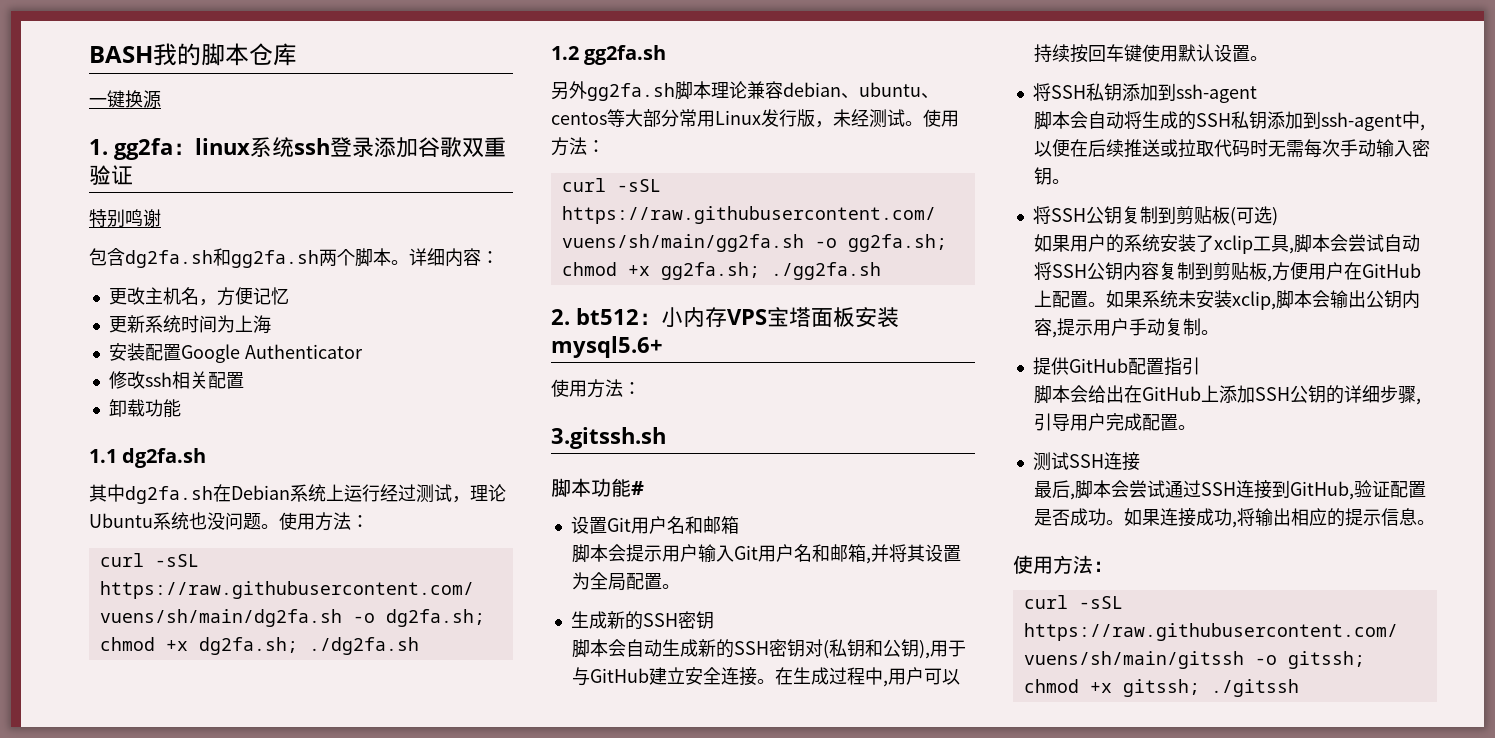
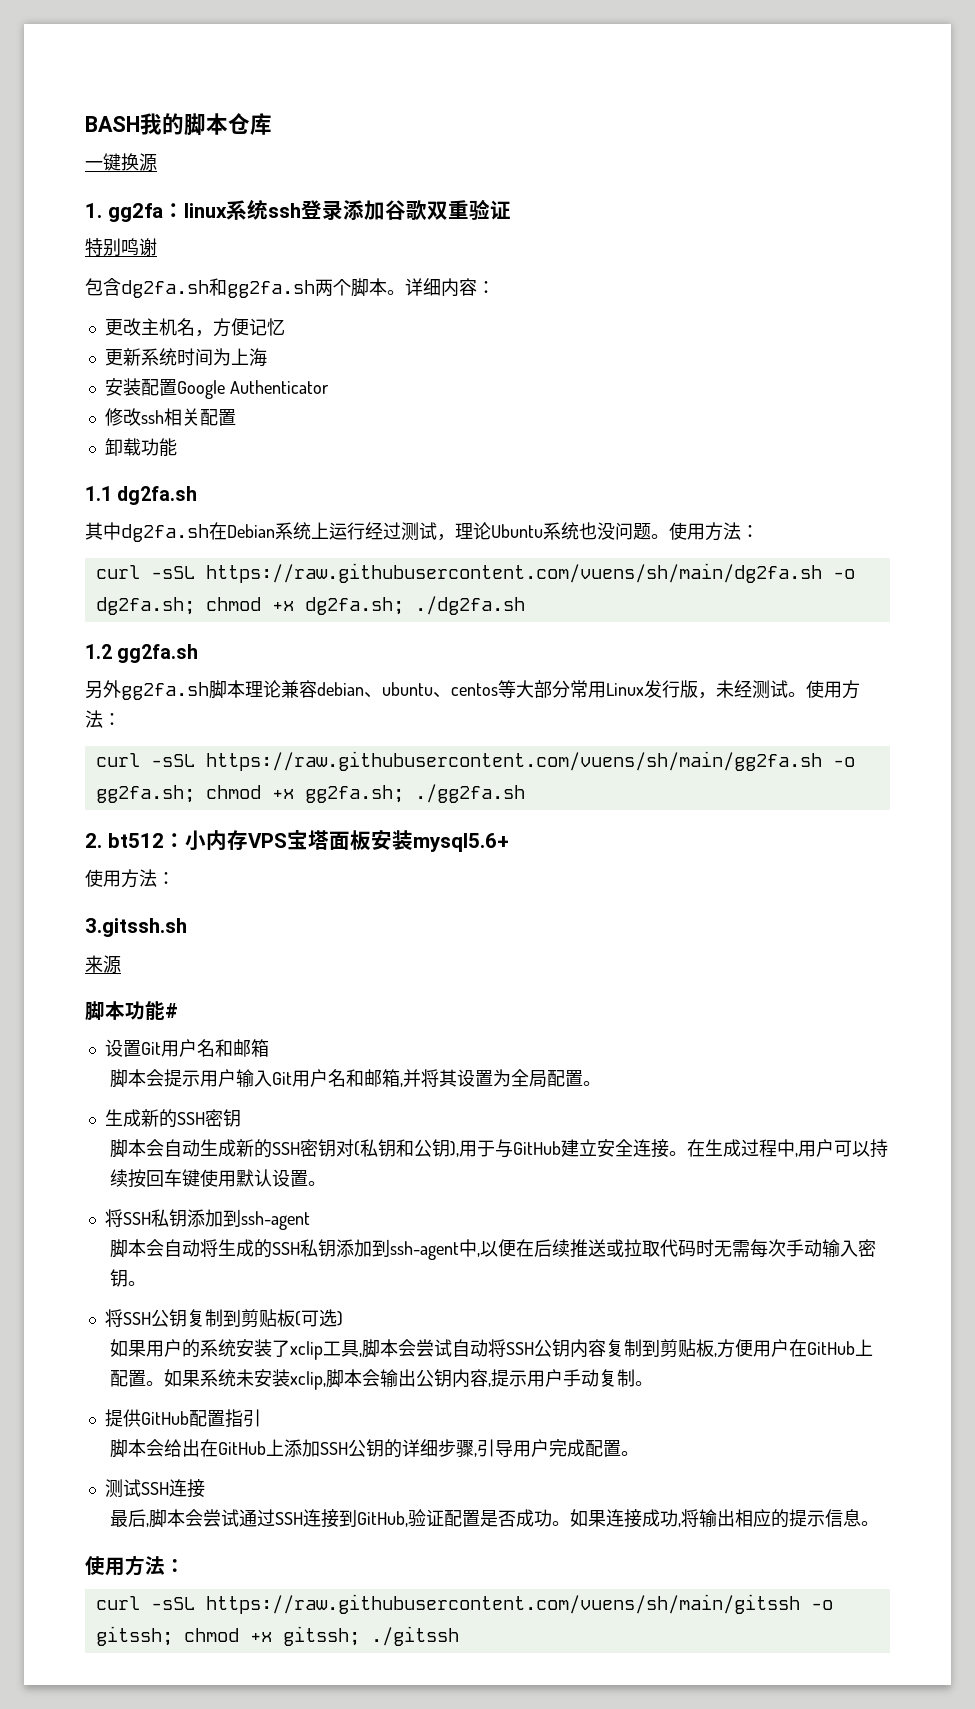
(666, 438) none -> [85,955,121,974] // 来源

